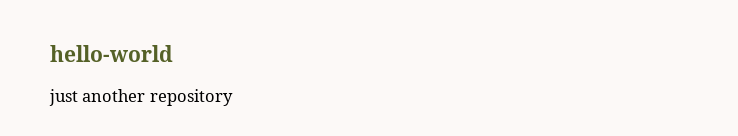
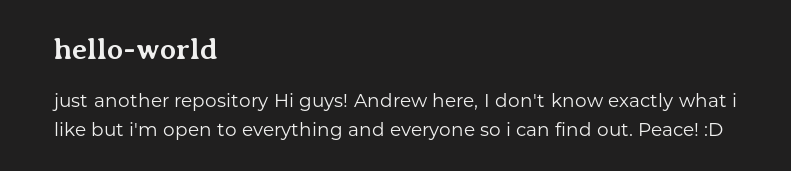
(233, 97) none -> [273,93,737,111] [54,122,723,140] Hi guys! Andrew here, I don't know exactly what i like but i'm open to everything and everyone so i can find out. Peace! :D

